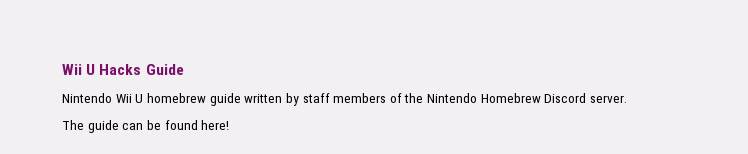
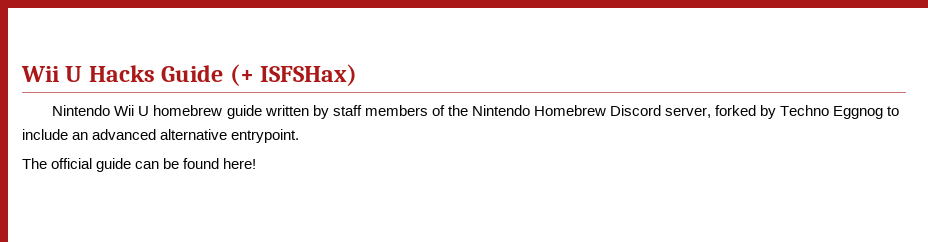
(184, 69) none -> [229,64,358,86] (+ ISFSHax)
[590,95,628,103] server. -> [665,105,900,119] [22,129,300,143] server, forked by Techno Eggnog to include an advanced alternative entrypoint.
(84, 125) none -> [51,158,93,169] official

